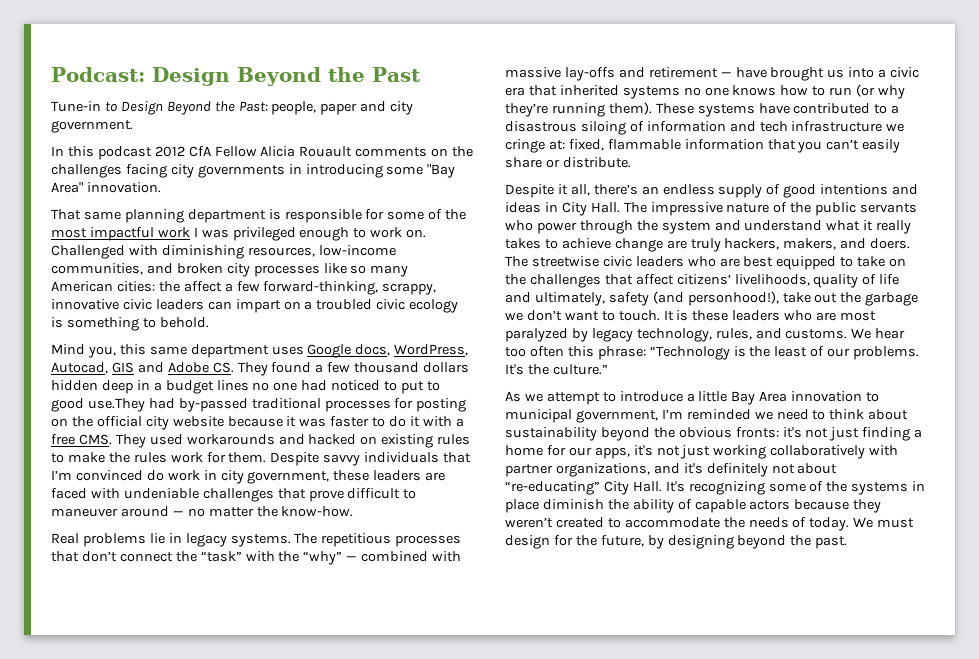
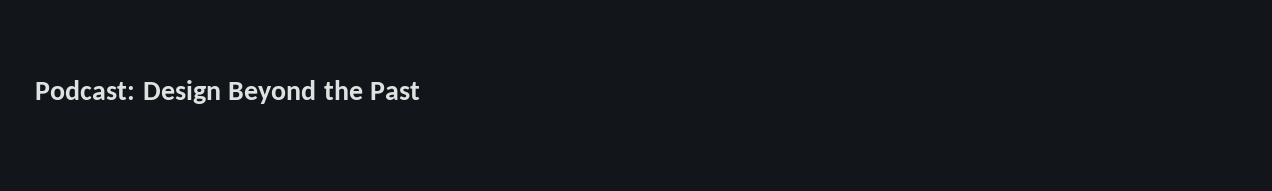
[51,101,414,115] [51,120,133,133] [51,146,474,160] [51,164,456,178] [51,182,161,193] [51,209,467,223] [51,227,427,241] [51,245,396,259] [51,263,409,277] [51,281,437,295] [51,299,459,313] [51,317,209,331] [51,344,469,358] [51,362,470,376] [51,380,440,394] [51,398,467,412] [51,416,464,430] [51,434,471,448] [51,452,472,466] [51,470,446,484] [51,488,417,502] [51,506,354,517] [51,533,462,547] [51,551,462,565] [505,67,920,81] [505,84,906,99] [505,102,900,117] [505,121,905,135] [505,139,901,153] [505,157,631,168] [505,184,919,198] [505,202,918,216] [505,220,912,234] [505,238,911,252] [505,256,907,270] [505,274,900,288] [505,291,919,306] [505,310,877,321] [505,328,906,342] [505,346,920,360] [505,364,608,375] [505,391,880,405] [505,409,909,423] [505,427,923,441] [505,445,899,459] [505,463,838,477] [505,481,926,495] [505,499,882,513] [505,517,915,531] [505,535,848,549] // Tune-in to Design Beyond the Past: people, paper and city government. // In this podcast 2012 CfA Fellow Alicia Rouault comments on the challenges facing city governments in introducing some "Bay Area" innovation. // That same planning department is responsible for some of the most impactful work I was privileged enough to work on. Challenged with diminishing resources, low-income communities, and broken city processes like so many American cities: the affect a few forward-thinking, scrappy, innovative civic leaders can impart on a troubled civic ecology is something to behold. // Mind you, this same department uses Google docs, WordPress, Autocad, GIS and Adobe CS. They found a few thousand dollars hidden deep in a budget lines no one had noticed to put to good use.They had by-passed traditional processes for posting on the official city website because it was faster to do it with a free CMS. They used workarounds and hacked on existing rules to make the rules work for them. Despite savvy individuals that I’m convinced do work in city government, these leaders are faced with undeniable challenges that prove difficult to maneuver around — no matter the know-how. // Real problems lie in legacy systems. The repetitious processes that don’t connect the “task” with the “why” — combined with massive lay-offs and retirement — have brought us into a civic era that inherited systems no one knows how to run (or why they’re running them). These systems have contributed to a disastrous siloing of information and tech infrastructure we cringe at: fixed, flammable information that you can’t easily share or distribute. // Despite it all, there’s an endless supply of good intentions and ideas in City Hall. The impressive nature of the public servants who power through the system and understand what it really takes to achieve change are truly hackers, makers, and doers. The streetwise civic leaders who are best equipped to take on the challenges that affect citizens’ livelihoods, quality of life and ultimately, safety (and personhood!), take out the garbage we don’t want to touch. It is these leaders who are most paralyzed by legacy technology, rules, and customs. We hear too often this phrase: “Technology is the least of our problems. It's the culture.” // As we attempt to introduce a little Bay Area innovation to municipal government, I’m reminded we need to think about sustainability beyond the obvious fronts: it's not just finding a home for our apps, it's not just working collaboratively with partner organizations, and it's definitely not about “re-educating” City Hall. It's recognizing some of the systems in place diminish the ability of capable actors because they weren’t created to accommodate the needs of today. We must design for the future, by designing beyond the past. -> (421, 91) none

